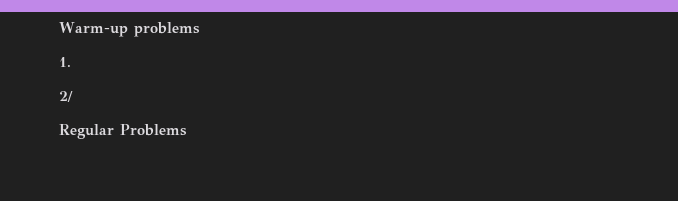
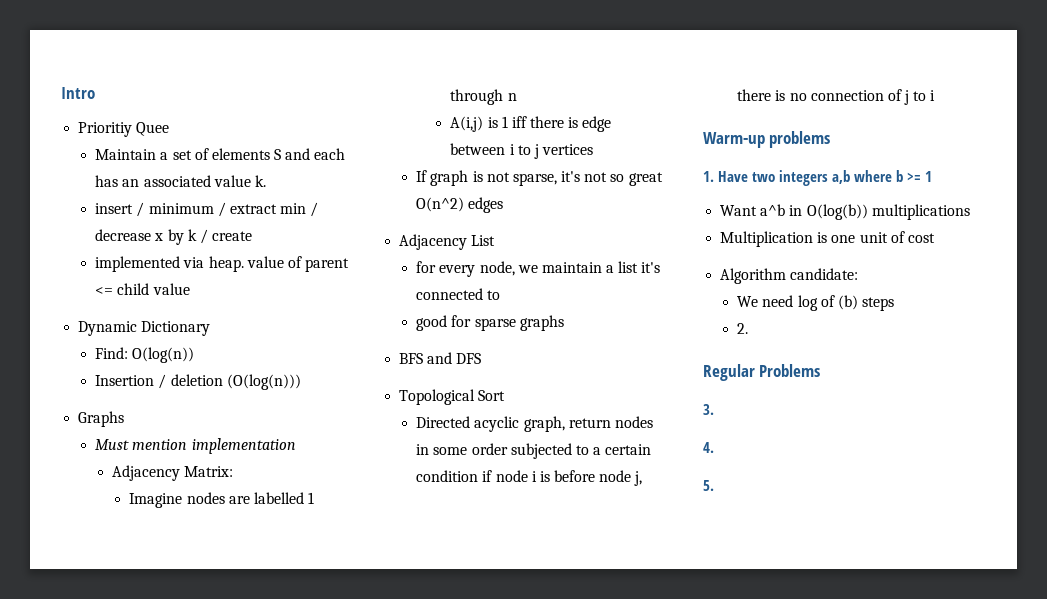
[59,22,200,37] [59,57,71,67] [59,91,73,102] Warm-up problems // 1. // 2/ -> [61,87,95,99] [78,122,170,137] [95,148,346,160] [95,175,266,187] [95,202,319,217] [95,229,253,245] [95,256,350,272] [95,283,190,295] [78,321,211,336] [95,347,195,363] [95,374,301,390] [78,411,125,427] [95,438,296,454] [112,465,234,481] [129,492,315,508] [450,89,517,105] [450,116,612,132] [450,143,594,159] [416,170,663,186] [416,197,504,213] [399,234,496,250] [416,261,661,277] [416,288,501,300] [416,315,564,331] [399,352,482,364] [399,389,506,405] [416,416,653,432] [416,443,652,459] [416,470,643,486] [737,89,936,105] [703,131,831,148] [703,170,933,186] [720,204,970,220] [720,231,935,247] [720,268,859,284] [737,295,895,311] [737,323,749,334] Intro // Prioritiy Quee // Maintain a set of elements S and each has an associated value k. // insert / minimum / extract min / decrease x by k / create // implemented via heap. value of parent <= child value // Dynamic Dictionary // Find: O(log(n)) // Insertion / deletion (O(log(n))) // Graphs // Must mention implementation // Adjacency Matrix: // Imagine nodes are labelled 1 through n // A(i,j) is 1 iff there is edge between i to j vertices // If graph is not sparse, it's not so great O(n^2) edges // Adjacency List // for every node, we maintain a list it's connected to // good for sparse graphs // BFS and DFS // Topological Sort // Directed acyclic graph, return nodes in some order subjected to a certain condition if node i is before node j, there is no connection of j to i // Warm-up problems // 1. Have two integers a,b where b >= 1 // Want a^b in O(log(b)) multiplications // Multiplication is one unit of cost // Algorithm candidate: // We need log of (b) steps // 2.
(187, 130) none -> [703,404,714,415] [703,442,714,453] [703,480,714,491] // 3. // 4. // 5.

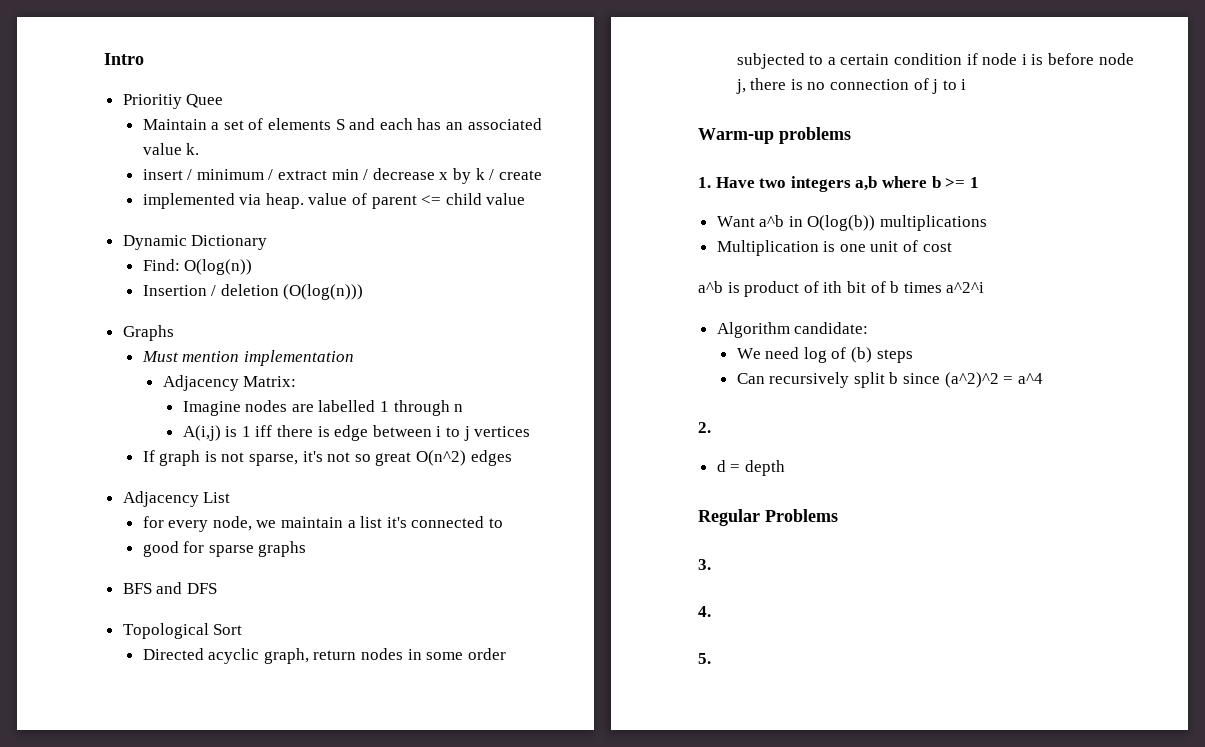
(935, 238) none -> [698,281,985,297] // a^b is product of ith bit of b times a^2^i
[737,323,749,334] 2. -> [736,372,1043,388] [698,422,711,433] [716,460,785,476] Can recursively split b since (a^2)^2 = a^4 // 2. // d = depth

